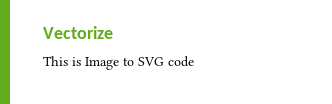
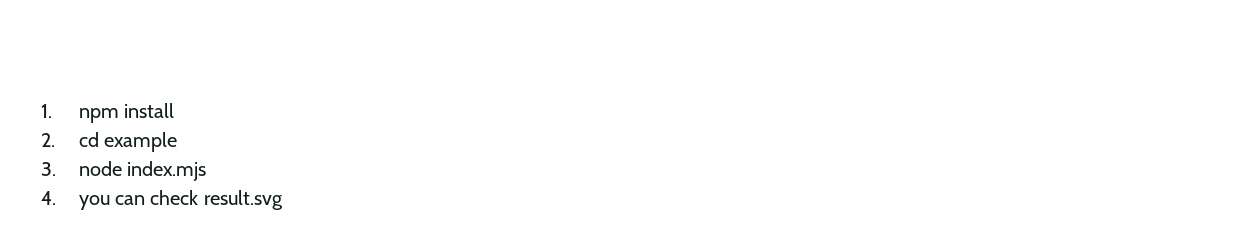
[43,26,113,39] [43,56,194,70] Vectorize // This is Image to SVG code -> [41,103,175,123] [41,132,178,152] [41,161,207,181] [41,190,283,210] 1. npm install // 2. cd example // 3. node index.mjs // 4. you can check result.svg

